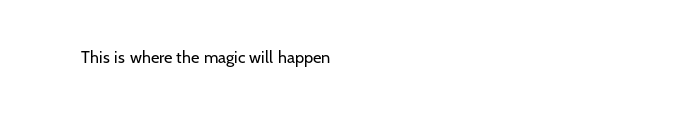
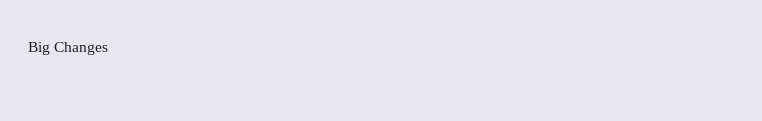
[81,50,330,67] This is where the magic will happen -> [28,42,109,55] Big Changes

